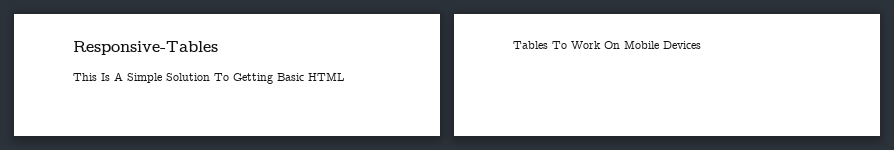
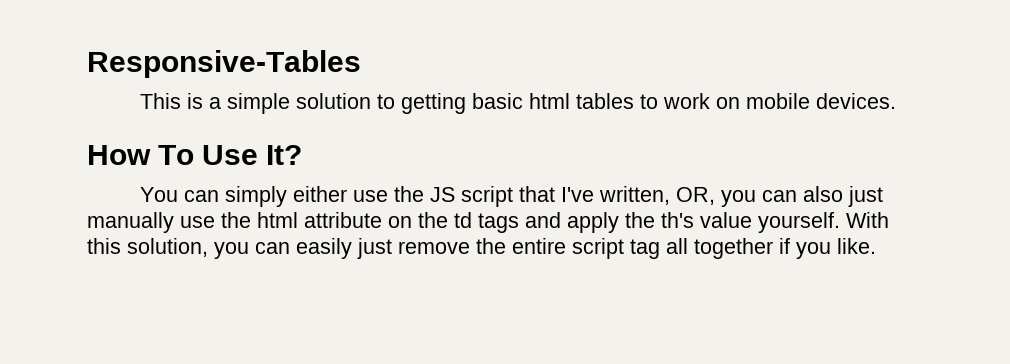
[101,72,344,84] [513,40,701,49] Is A Simple Solution To Getting Basic HTML Tables To Work On Mobile Devices -> [186,93,896,114] [87,145,303,165] [139,186,883,207] [87,212,889,233] [87,238,876,259] is a simple solution to getting basic html tables to work on mobile devices. // How To Use It? // You can simply either use the JS script that I've written, OR, you can also just manually use the html attribute on the td tags and apply the th's value yourself. With this solution, you can easily just remove the entire script tag all together if you like.

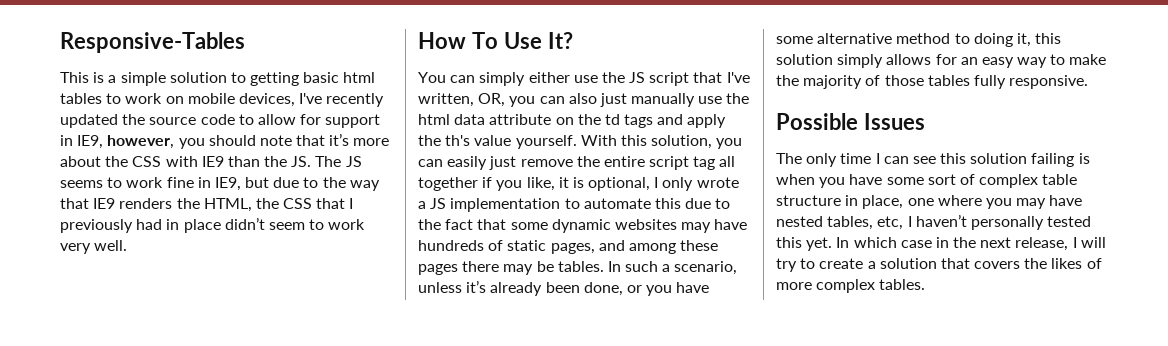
[815,93,896,109] devices. -> [238,93,385,107] [60,114,381,128] [60,133,390,149] [60,156,362,167] [60,177,380,191] [60,198,354,212] [60,217,366,233] [60,240,128,254] devices, I've recently updated the source code to allow for support in IE9, however, you should note that it’s more about the CSS with IE9 than the JS. The JS seems to work fine in IE9, but due to the way that IE9 renders the HTML, the CSS that I previously had in place didn’t seem to work very well.
(298, 220) none -> [454,114,486,125] data
[837,238,876,254] like. -> [526,177,739,191] [418,198,731,212] [418,219,748,233] [418,240,719,254] [418,261,738,275] [418,280,710,296] [776,33,1062,47] [776,54,1107,68] [776,75,1089,89] [776,113,925,130] [776,153,1090,167] [776,174,1078,188] [776,195,1083,209] [776,214,1092,230] [776,237,1106,251] [776,258,1102,272] [776,279,926,293] like, it is optional, I only wrote a JS implementation to automate this due to the fact that some dynamic websites may have hundreds of static pages, and among these pages there may be tables. In such a scenario, unless it’s already been done, or you have some alternative method to doing it, this solution simply allows for an easy way to make the majority of those tables fully responsive. // Possible Issues // The only time I can see this solution failing is when you have some sort of complex table structure in place, one where you may have nested tables, etc, I haven’t personally tested this yet. In which case in the next release, I will try to create a solution that covers the likes of more complex tables.

